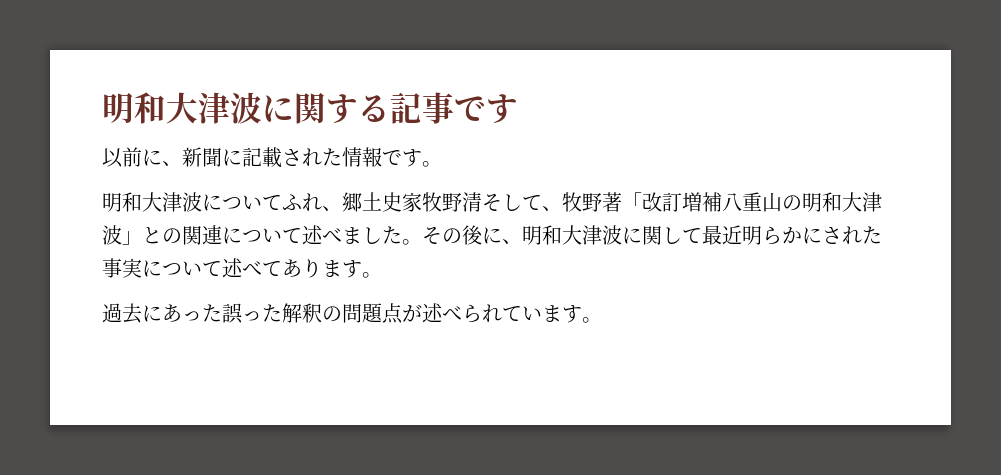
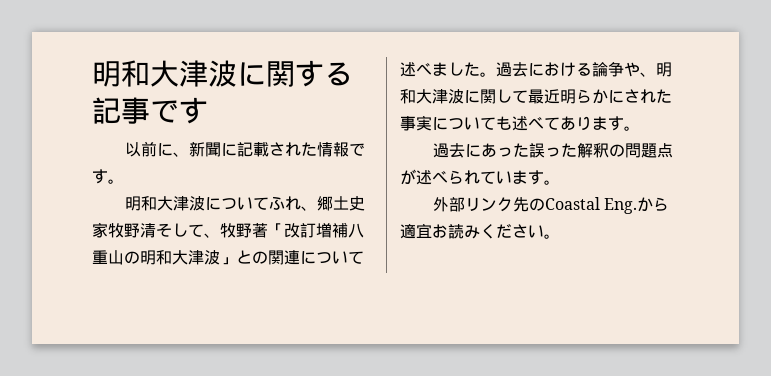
[422,225,502,245] その後に -> [496,61,640,77] 過去における論争や
(222, 268) none -> [496,116,512,130] も
(602, 320) none -> [433,197,670,214] [400,223,560,239] // 外部リンク先のCoastal Eng.から適宜お読みください。

